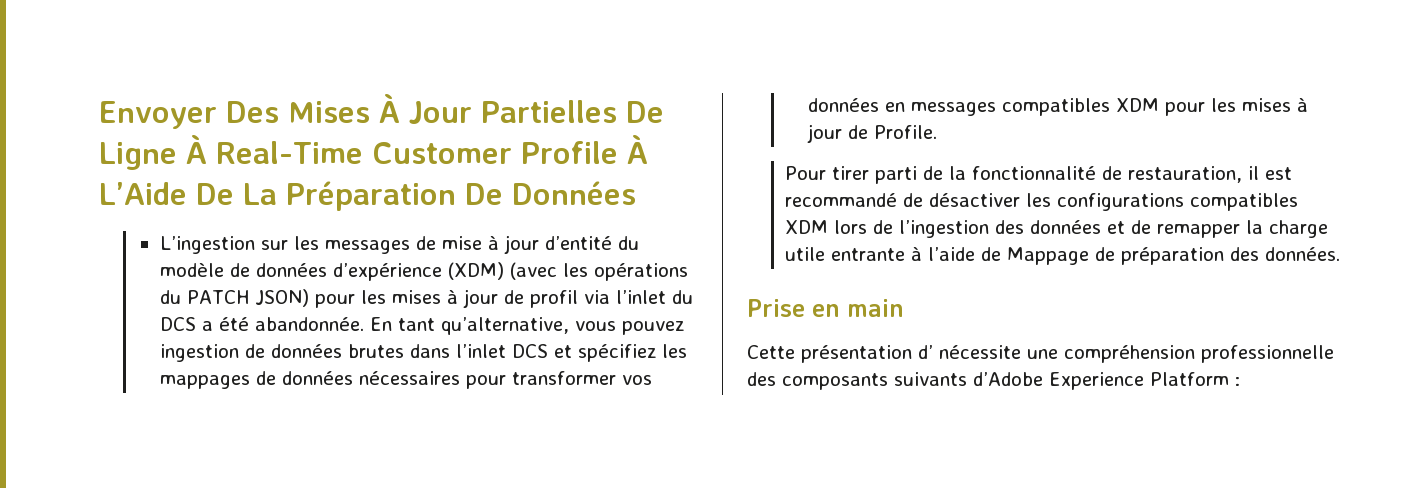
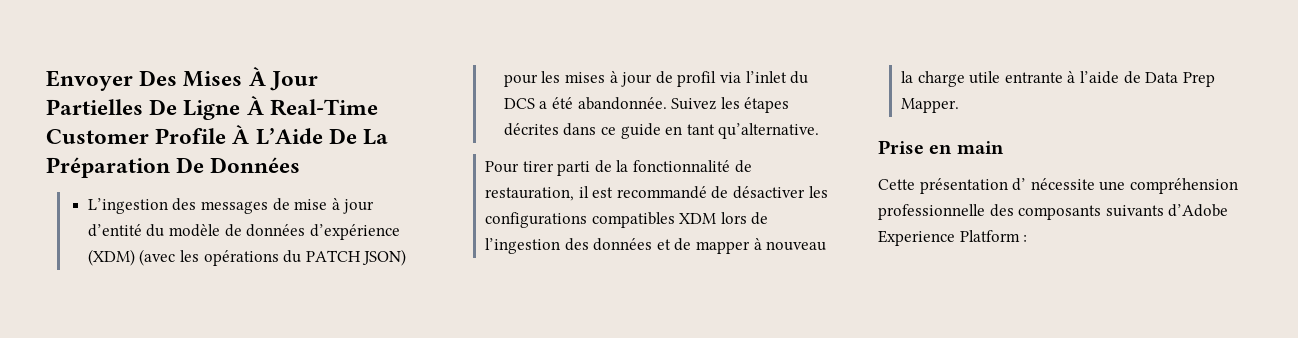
[260,236,319,250] sur les -> [172,198,197,211] des
[369,317,684,335] [159,344,687,362] [159,371,652,389] [807,98,1308,116] [806,124,937,143] En tant qu’alternative, vous pouvez ingestion de données brutes dans l’inlet DCS et spécifiez les mappages de données nécessaires pour transformer vos données en messages compatibles XDM pour les mises à jour de Profile. -> [671,97,790,113] [503,123,820,139] Suivez les étapes décrites dans ce guide en tant qu’alternative.
[1157,224,1241,238] remapper -> [696,238,827,254] mapper à nouveau
[1007,247,1341,265] Mappage de préparation des données. -> [1145,72,1215,87] [901,98,960,113] Data Prep Mapper.

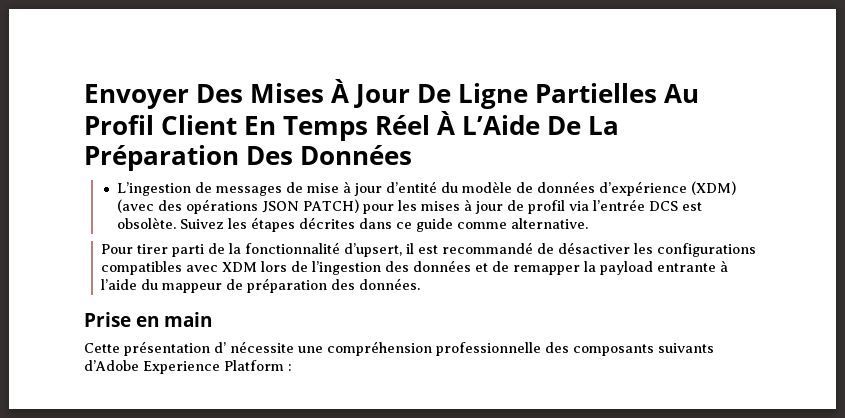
[46,99,143,115] Partielles -> (410, 96) none
[246,96,378,116] [46,128,227,144] À Real-Time Customer Profile -> [534,83,699,103] [84,115,430,141] Partielles Au Profil Client En Temps Réel
[176,157,205,173] De -> [245,146,293,165] Des
[172,198,197,211] des -> [194,182,212,193] de
[180,249,407,266] les opérations du PATCH JSON) -> [157,199,359,214] des opérations JSON PATCH)
[745,71,809,84] [503,97,667,110] l’inlet du DCS a été abandonnée. -> [592,199,702,211] [116,217,176,229] l’entrée DCS est obsolète.
[665,123,820,139] en tant qu’alternative. -> [456,218,588,229] comme alternative.
[734,160,752,173] [485,187,575,201] de restauration, -> [343,243,402,257] d’upsert,
(675, 220) none -> [185,265,218,272] avec
[696,238,827,254] [901,71,1215,87] [901,98,960,113] mapper à nouveau la charge utile entrante à l’aide de Data Prep Mapper. -> [512,260,728,275] [100,278,420,293] remapper la payload entrante à l’aide du mappeur de préparation des données.

